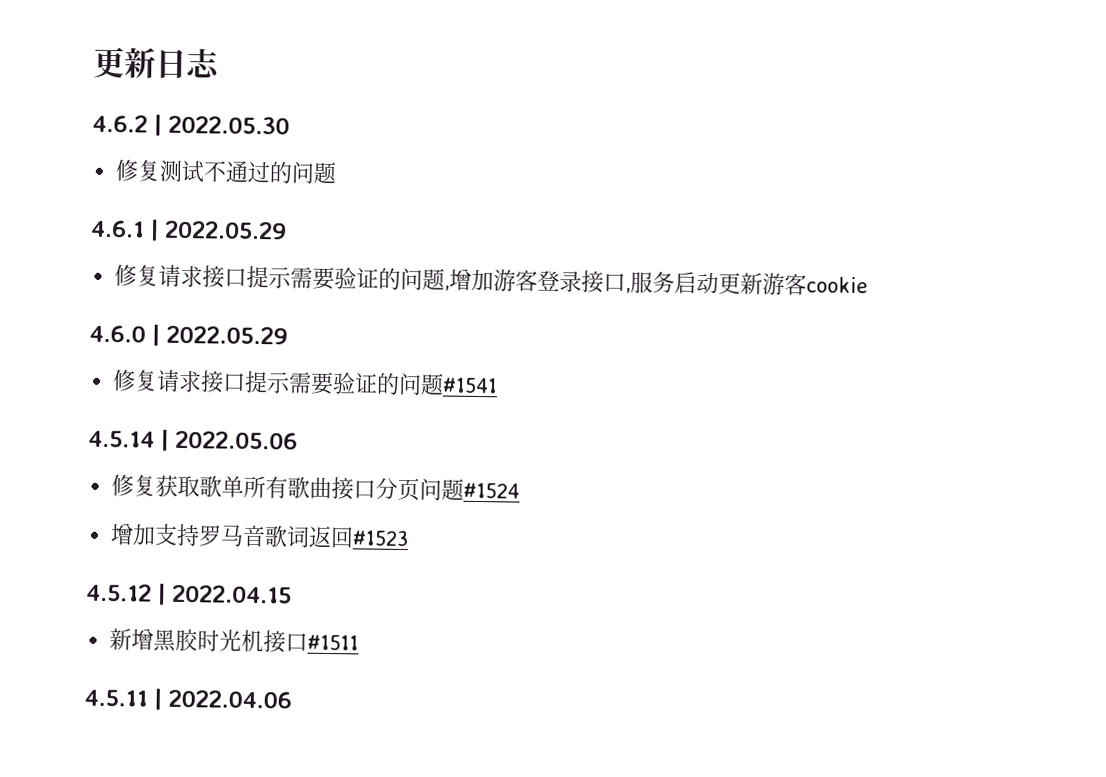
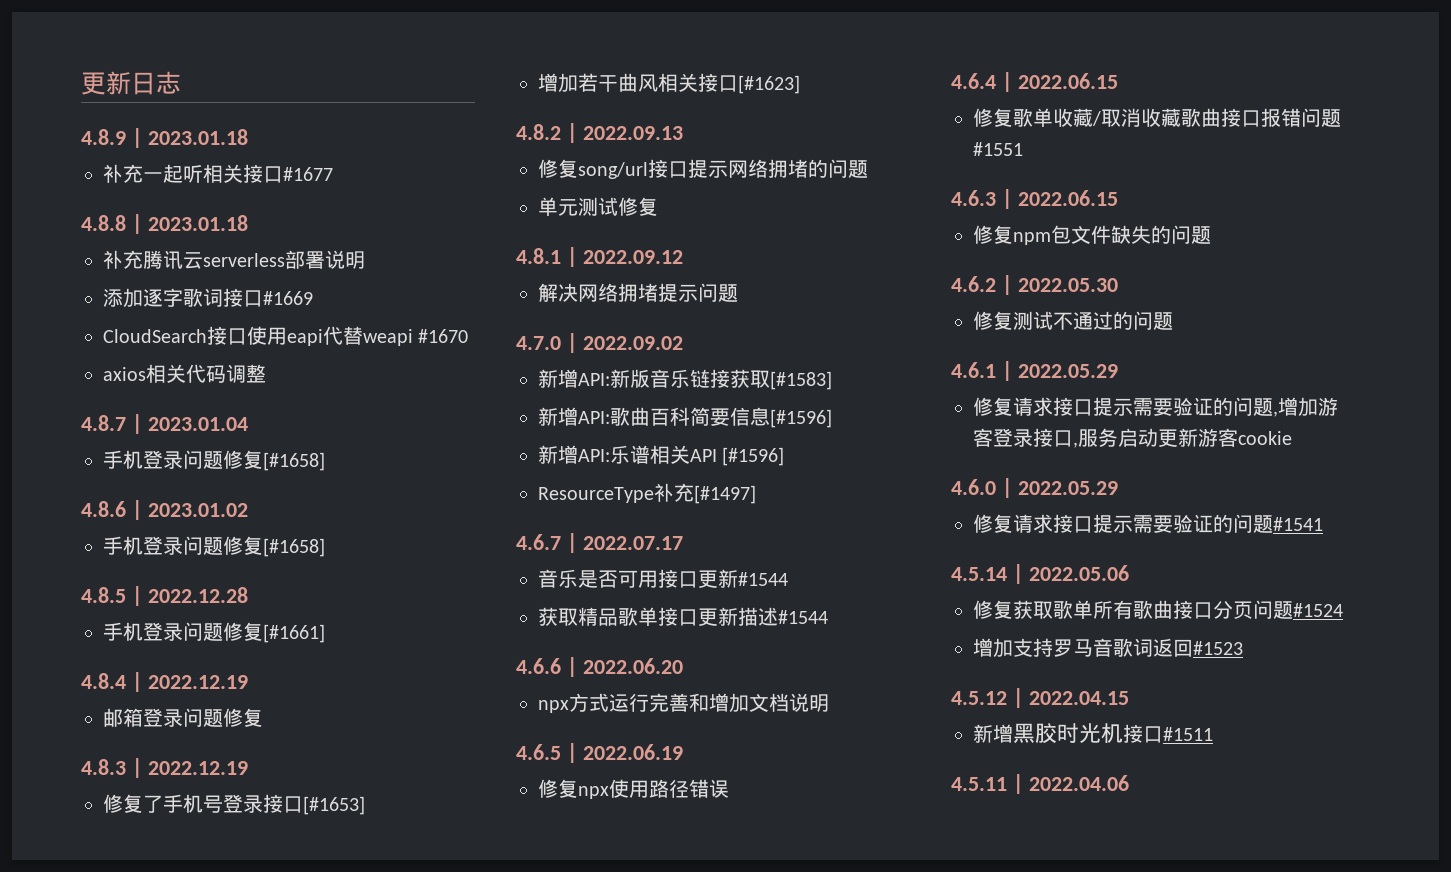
(221, 63) none -> [81,128,248,148] [103,164,333,183] [81,214,248,234] [103,250,365,269] [103,288,313,308] [103,326,469,346] [103,364,266,383] [81,414,248,434] [103,450,325,471] [81,500,248,520] [103,536,325,557] [81,586,248,606] [103,622,325,643] [81,672,248,692] [103,708,263,727] [81,758,248,778] [103,794,365,815] [538,73,800,94] [516,123,683,143] [538,159,868,179] [538,197,658,216] [516,247,683,267] [538,283,738,302] [516,333,683,353] [538,369,832,390] [538,407,832,428] [538,445,785,466] [538,483,756,504] [516,533,683,553] [538,569,788,588] [538,607,828,626] [516,657,683,677] [538,693,829,713] [516,743,683,763] [538,779,729,799] [951,72,1118,92] [973,108,1341,127] [973,142,1023,156] [951,189,1118,209] [973,225,1211,245] // 4.8.9 | 2023.01.18 // 补充一起听相关接口#1677 // 4.8.8 | 2023.01.18 // 补充腾讯云serverless部署说明 // 添加逐字歌词接口#1669 // CloudSearch接口使用eapi代替weapi #1670 // axios相关代码调整 // 4.8.7 | 2023.01.04 // 手机登录问题修复[#1658] // 4.8.6 | 2023.01.02 // 手机登录问题修复[#1658] // 4.8.5 | 2022.12.28 // 手机登录问题修复[#1661] // 4.8.4 | 2022.12.19 // 邮箱登录问题修复 // 4.8.3 | 2022.12.19 // 修复了手机号登录接口[#1653] // 增加若干曲风相关接口[#1623] // 4.8.2 | 2022.09.13 // 修复song/url接口提示网络拥堵的问题 // 单元测试修复 // 4.8.1 | 2022.09.12 // 解决网络拥堵提示问题 // 4.7.0 | 2022.09.02 // 新增API:新版音乐链接获取[#1583] // 新增API:歌曲百科简要信息[#1596] // 新增API:乐谱相关API [#1596] // ResourceType补充[#1497] // 4.6.7 | 2022.07.17 // 音乐是否可用接口更新#1544 // 获取精品歌单接口更新描述#1544 // 4.6.6 | 2022.06.20 // npx方式运行完善和增加文档说明 // 4.6.5 | 2022.06.19 // 修复npx使用路径错误 // 4.6.4 | 2022.06.15 // 修复歌单收藏/取消收藏歌曲接口报错问题#1551 // 4.6.3 | 2022.06.15 // 修复npm包文件缺失的问题

